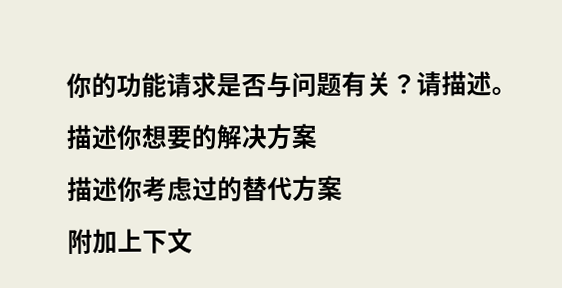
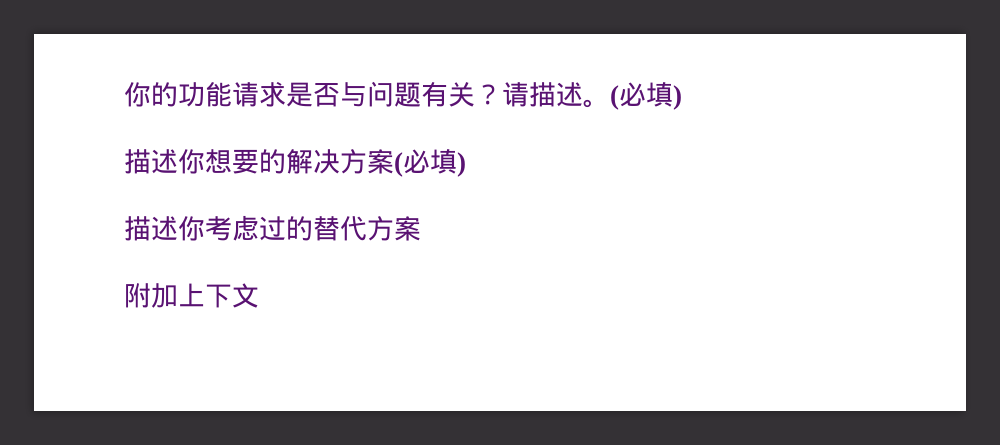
(517, 91) none -> [610,82,682,110] (必填)
(318, 136) none -> [394,149,466,177] (必填)

